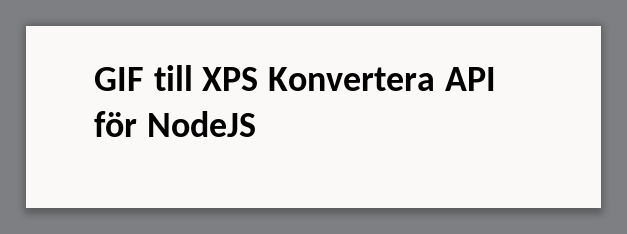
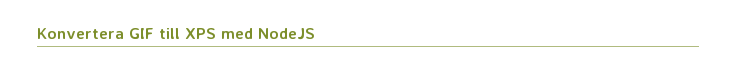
(94, 79) none -> [37,28,124,39] Konvertera
[268,67,496,91] [94,111,137,137] Konvertera API för -> [221,28,253,39] med

